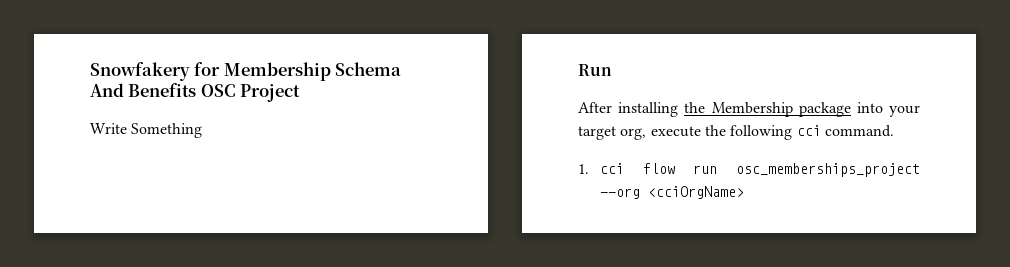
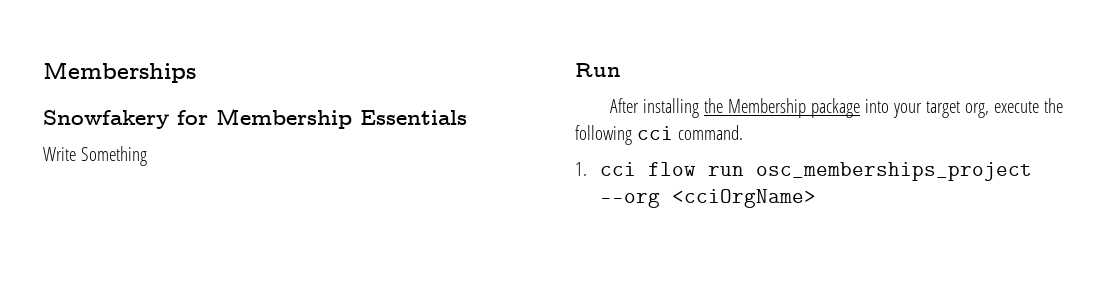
(90, 71) none -> [43,62,196,83] Memberships //
[335,62,402,76] [90,83,301,102] Schema And Benefits OSC Project -> [360,110,467,125] Essentials

